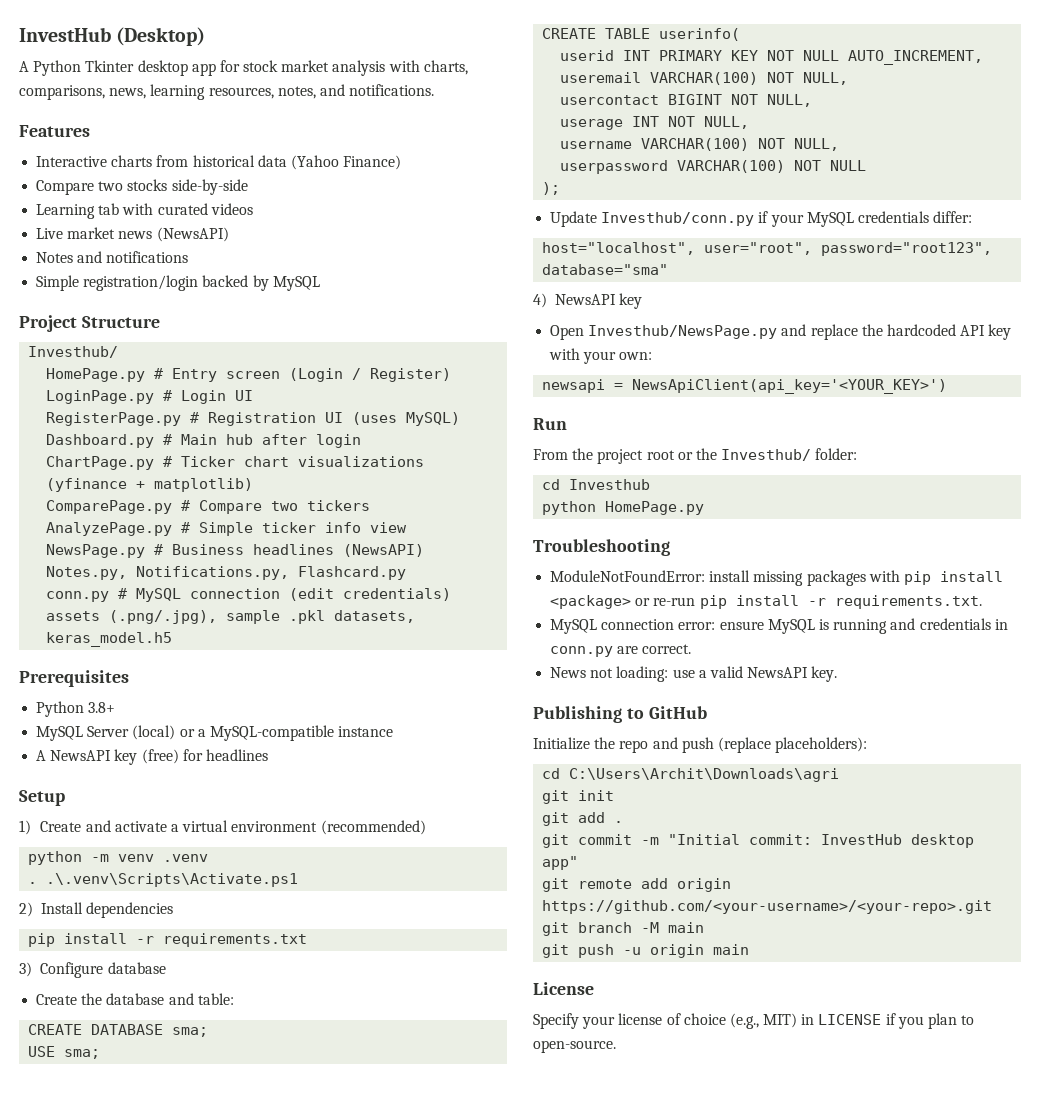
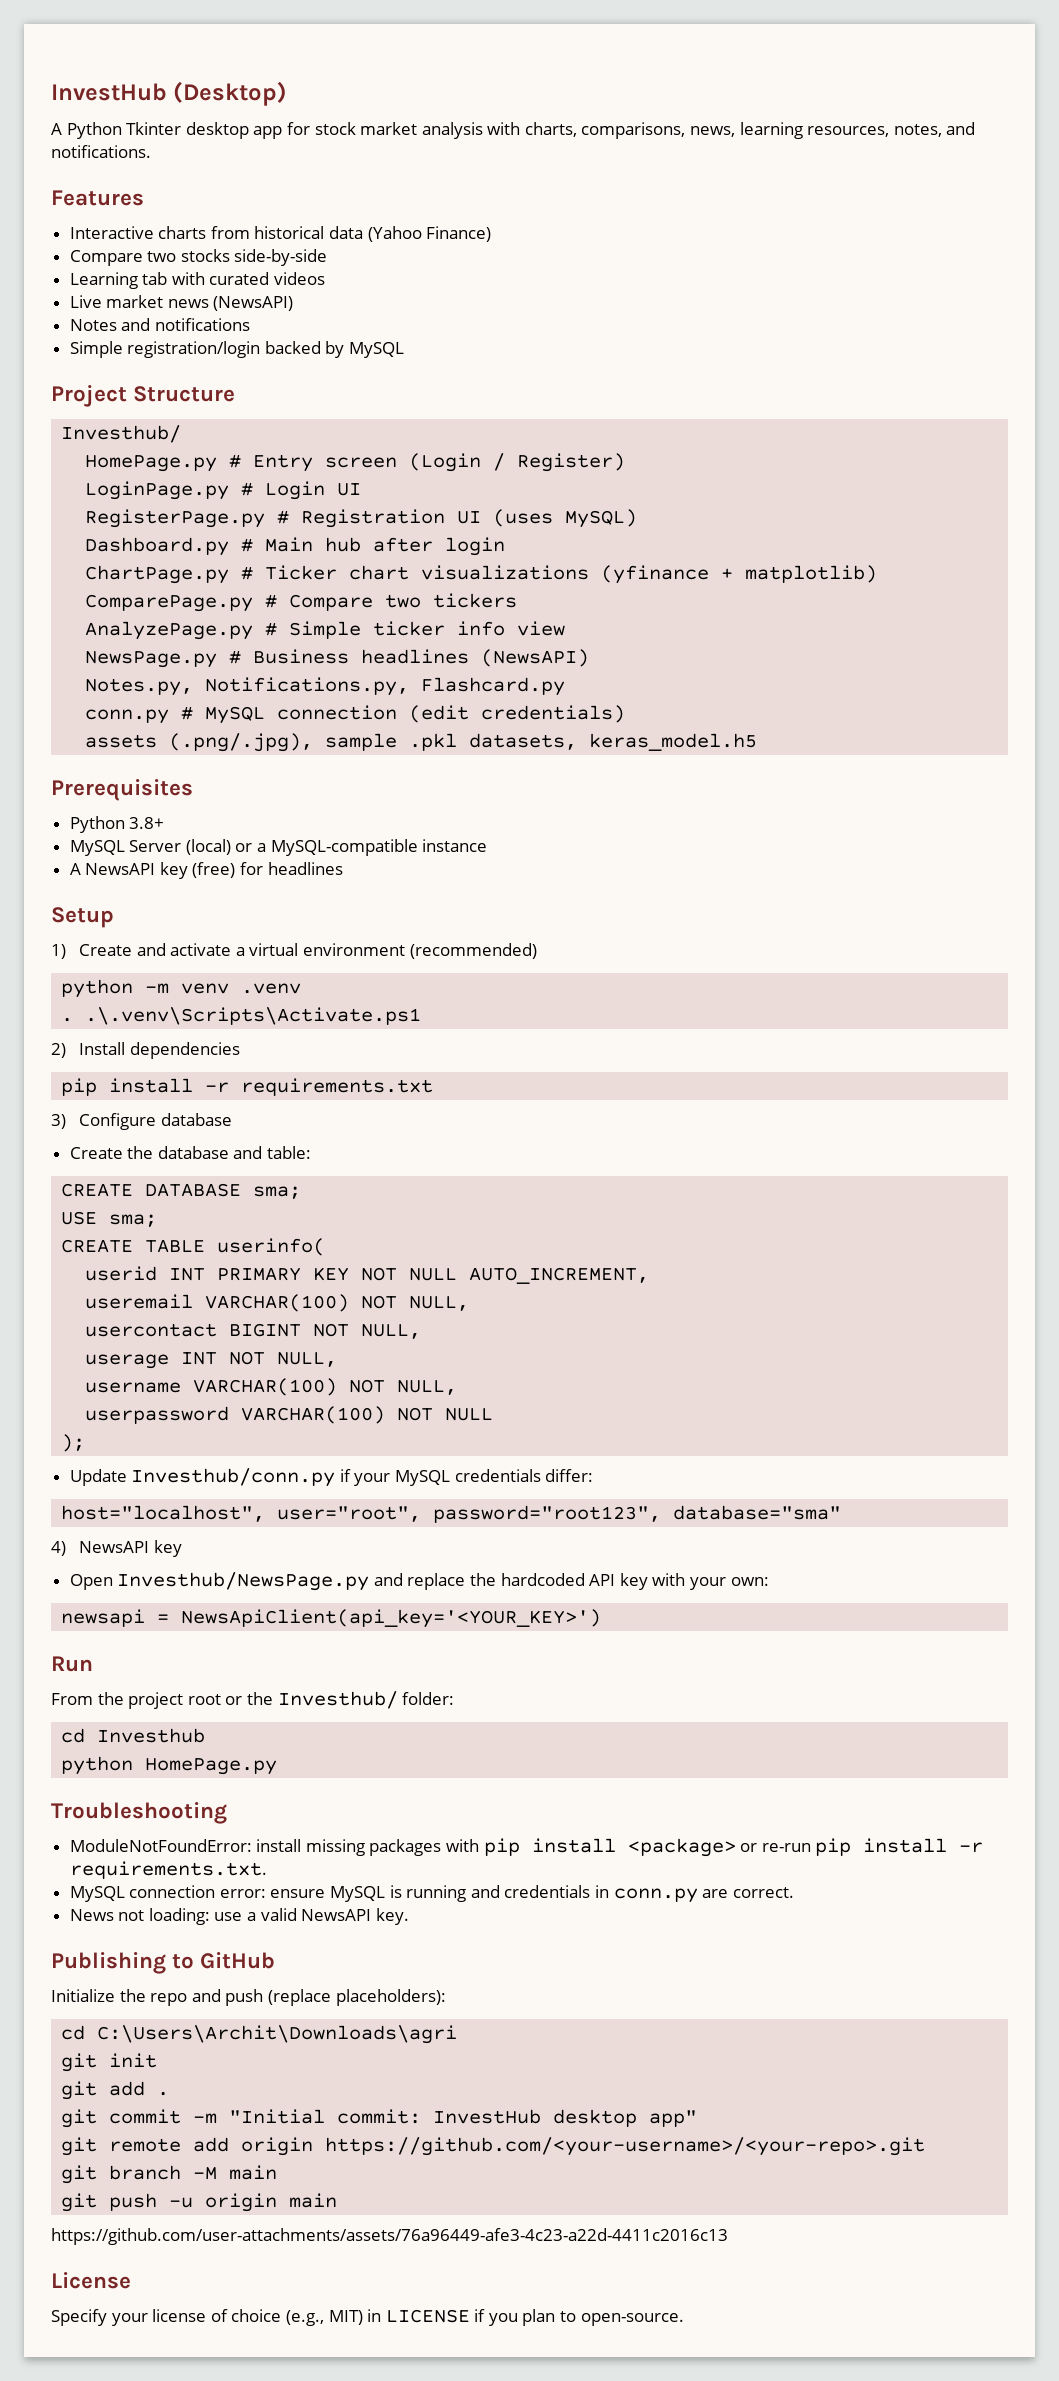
(750, 949) none -> [51,2228,728,2245] // https://github.com/user-attachments/assets/76a96449-afe3-4c23-a22d-4411c2016c13

